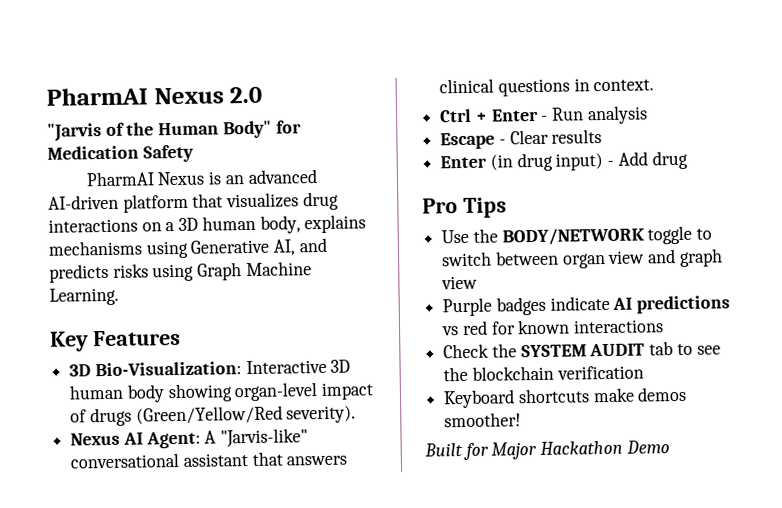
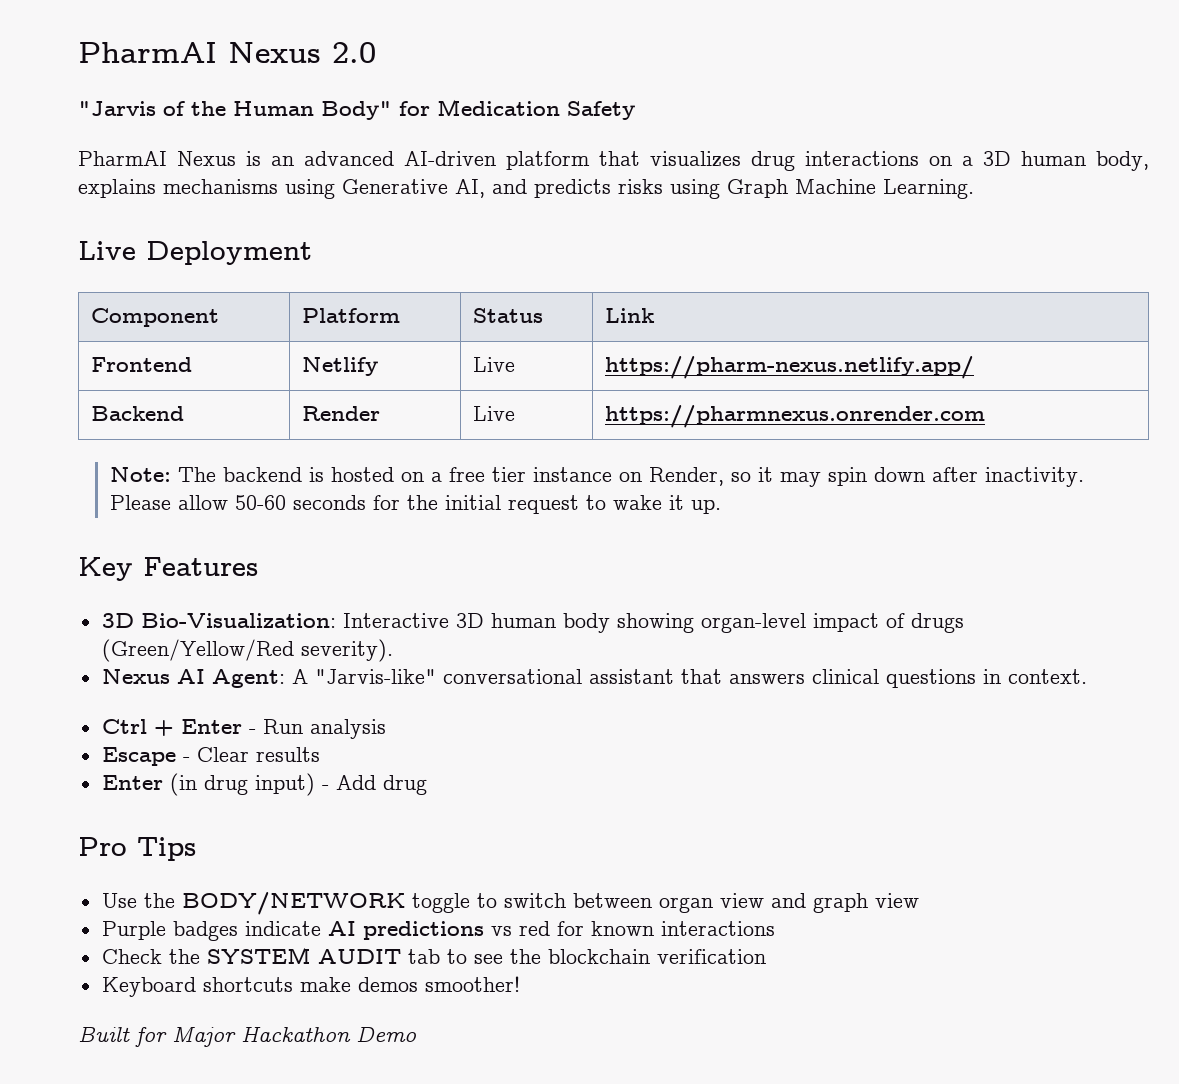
(119, 296) none -> [78,241,312,265] [90,308,219,327] [301,308,400,323] [472,308,543,323] [604,308,655,323] [90,357,192,372] [301,357,378,376] [472,357,515,372] [604,356,974,379] [90,406,184,421] [301,406,380,421] [472,406,515,421] [604,405,985,428] [109,467,1084,487] [109,495,721,514] // Live Deployment // Component | Platform | Status | Link // Frontend | Netlify | Live | https://pharm-nexus.netlify.app/ // Backend | Render | Live | https://pharmnexus.onrender.com // Note: The backend is hosted on a free tier instance on Render, so it may spin down after inactivity. Please allow 50-60 seconds for the initial request to wake it up.

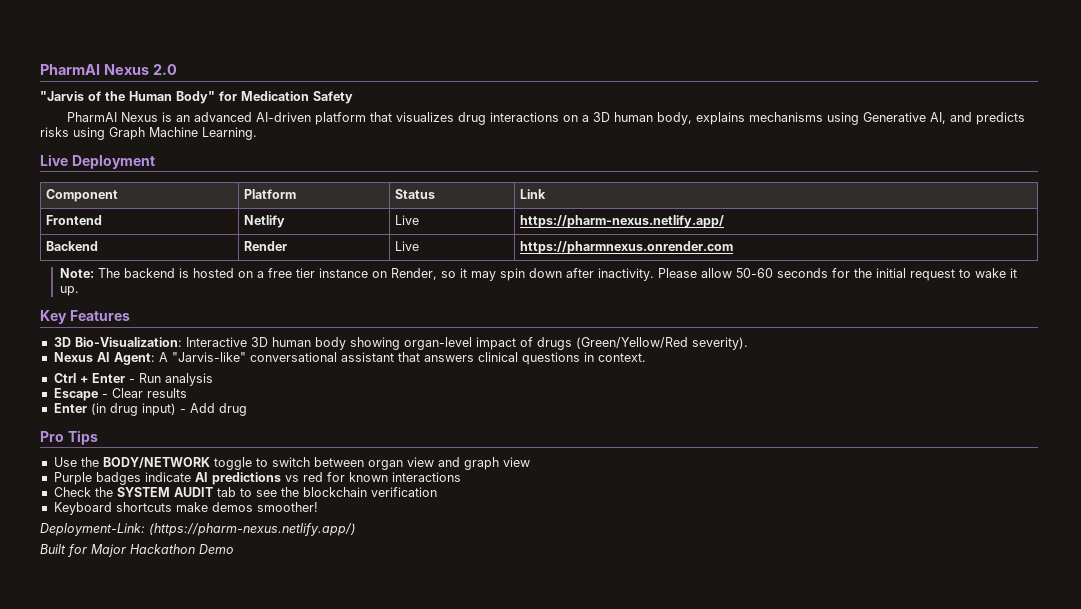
(520, 984) none -> [40,523,356,536] // Deployment-Link: (https://pharm-nexus.netlify.app/)

